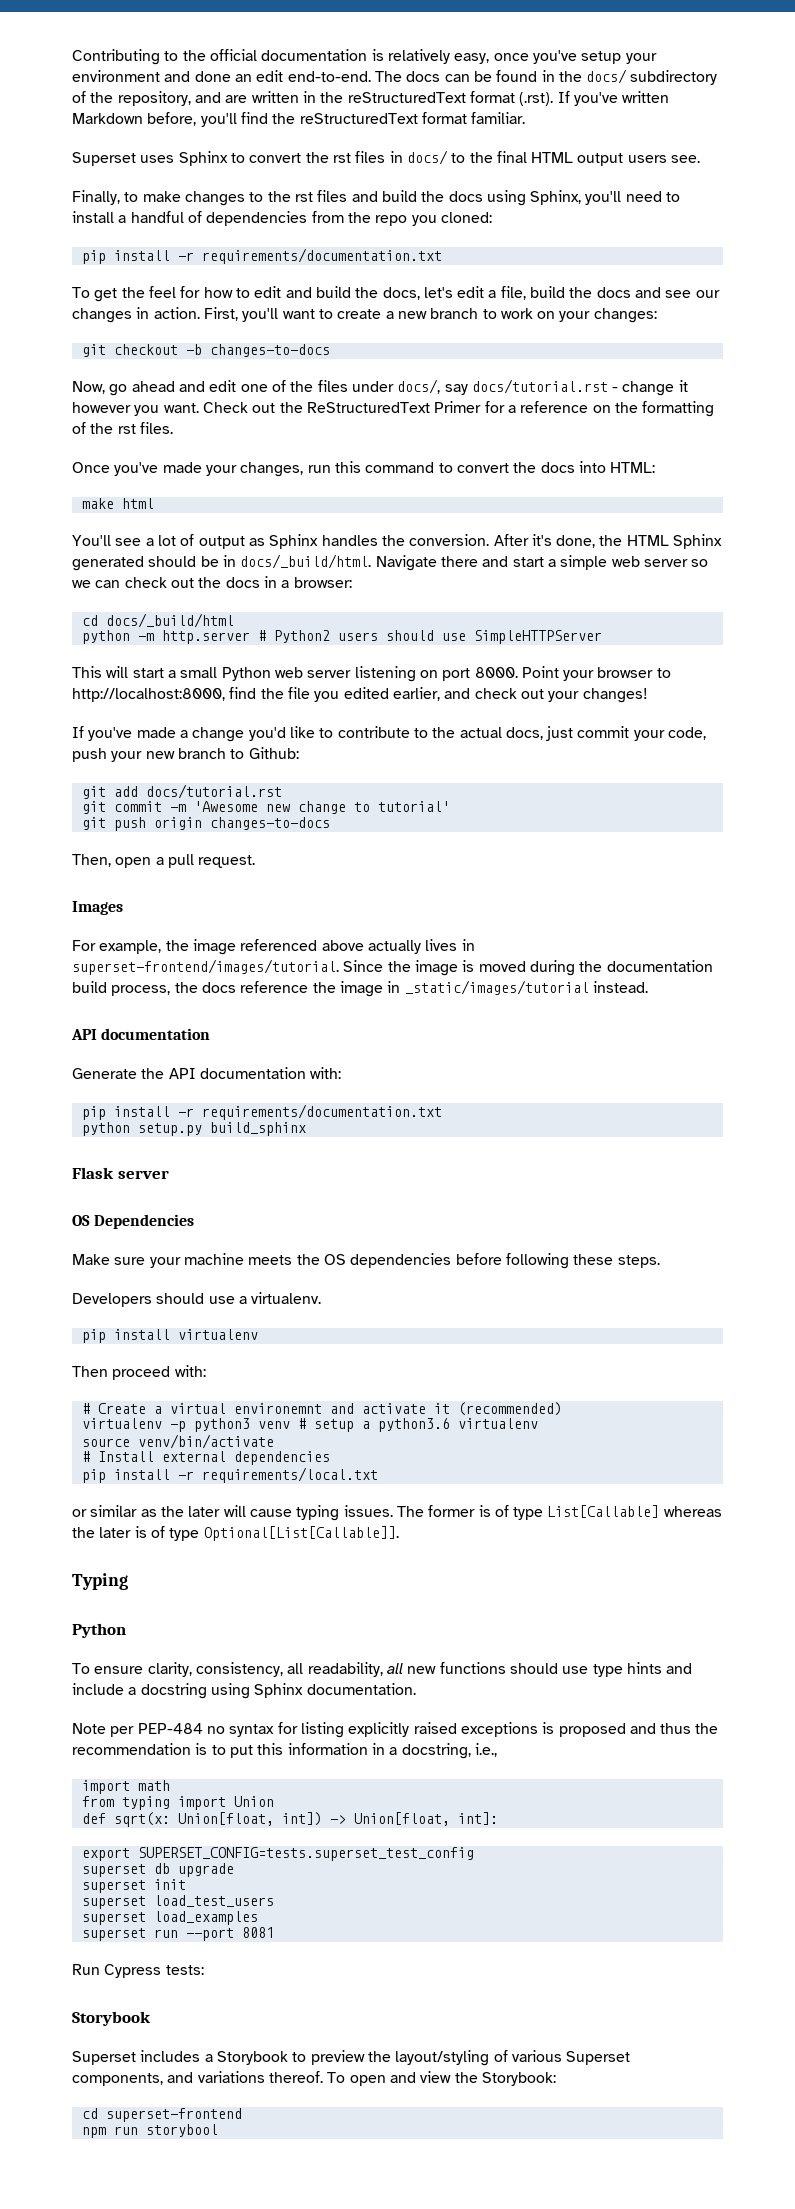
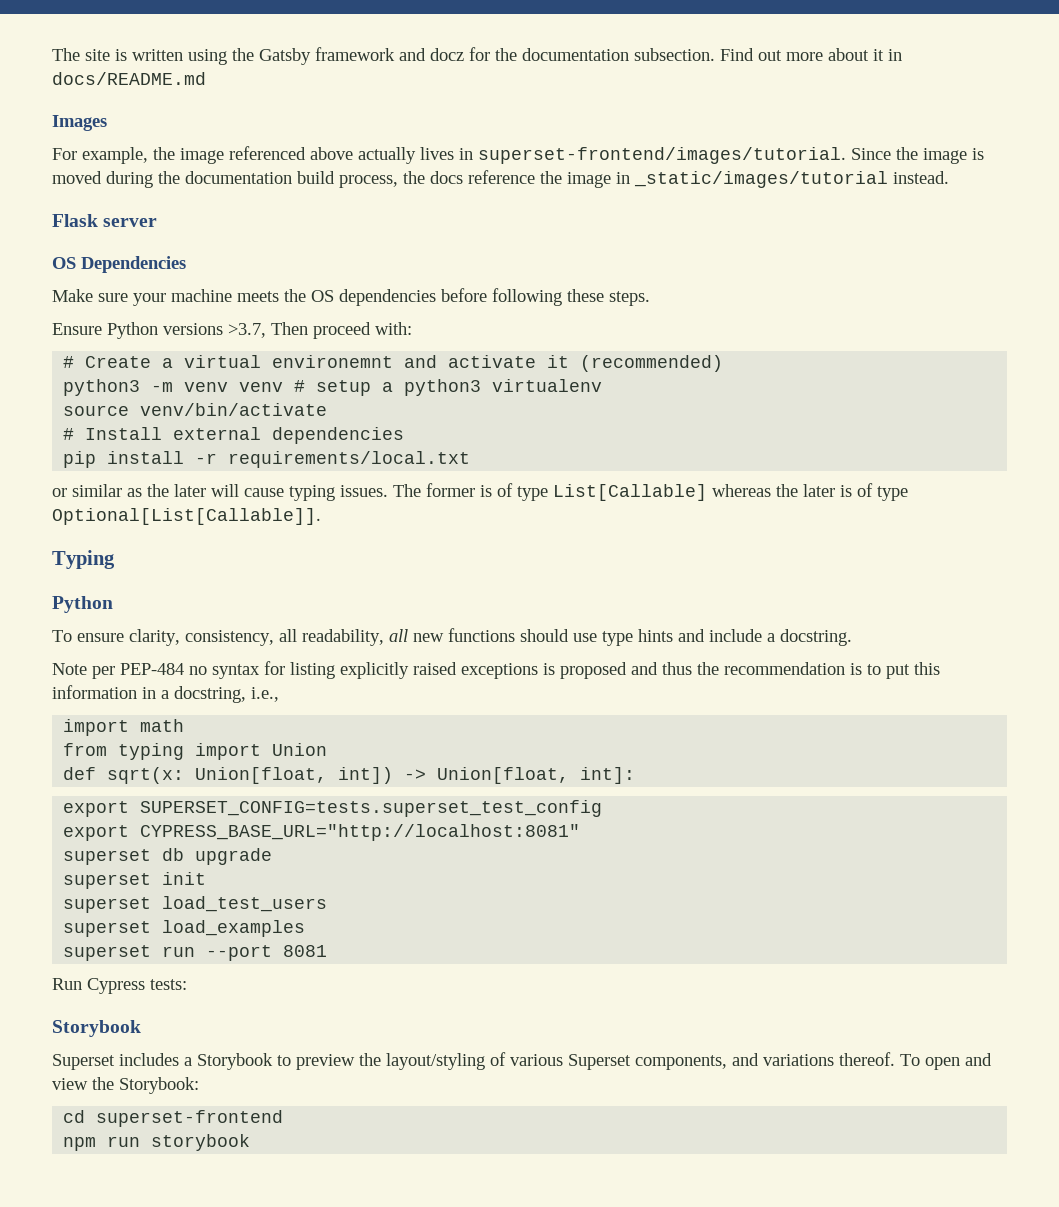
[72,49,657,65] [72,69,718,85] [72,91,670,106] [72,112,526,127] [72,150,701,166] [72,190,681,206] [72,211,492,226] [81,248,442,264] [72,286,720,302] [72,307,657,323] [81,344,330,357] [72,379,688,396] [72,401,715,417] [72,422,173,434] [72,461,656,477] [81,498,154,509] [72,534,723,549] [72,554,709,571] [72,576,352,588] [81,613,234,628] [81,630,602,644] [72,666,671,682] [72,687,648,703] [72,726,707,742] [72,747,299,762] [81,784,282,799] [81,801,450,814] [81,817,330,831] [72,854,256,868] Contributing to the official documentation is relatively easy, once you've setup your environment and done an edit end-to-end. The docs can be found in the docs/ subdirectory of the repository, and are written in the reStructuredText format (.rst). If you've written Markdown before, you'll find the reStructuredText format familiar. // Superset uses Sphinx to convert the rst files in docs/ to the final HTML output users see. // Finally, to make changes to the rst files and build the docs using Sphinx, you'll need to install a handful of dependencies from the repo you cloned: // pip install -r requirements/documentation.txt // To get the feel for how to edit and build the docs, let's edit a file, build the docs and see our changes in action. First, you'll want to create a new branch to work on your changes: // git checkout -b changes-to-docs // Now, go ahead and edit one of the files under docs/, say docs/tutorial.rst - change it however you want. Check out the ReStructuredText Primer for a reference on the formatting of the rst files. // Once you've made your changes, run this command to convert the docs into HTML: // make html // You'll see a lot of output as Sphinx handles the conversion. After it's done, the HTML Sphinx generated should be in docs/_build/html. Navigate there and start a simple web server so we can check out the docs in a browser: // cd docs/_build/html // python -m http.server # Python2 users should use SimpleHTTPServer // This will start a small Python web server listening on port 8000. Point your browser to http://localhost:8000, find the file you edited earlier, and check out your changes! // If you've made a change you'd like to contribute to the actual docs, just commit your code, push your new branch to Github: // git add docs/tutorial.rst // git commit -m 'Awesome new change to tutorial' // git push origin changes-to-docs // Then, open a pull request. -> [52,47,902,65] [52,72,206,85] The site is written using the Gatsby framework and docz for the documentation subsection. Find out more about it in docs/README.md
[71,1028,211,1040] [72,1067,342,1079] [81,1104,442,1120] [81,1122,306,1136] // API documentation // Generate the API documentation with: // pip install -r requirements/documentation.txt // python setup.py build_sphinx -> (949, 177) none
[72,1292,322,1307] [81,1329,258,1343] Developers should use a virtualenv. // pip install virtualenv // -> [52,322,266,339] Ensure Python versions >3.7,
[81,1418,250,1432] virtualenv -p python3 -> [63,379,229,396] python3 -m venv
[377,1418,450,1432] python3.6 -> [404,379,482,396] python3
[140,1683,416,1699] docstring using Sphinx documentation. -> [780,629,852,646] docstring.
(474, 1854) none -> [63,824,581,841] // export CYPRESS_BASE_URL="http://localhost:8081"
[145,2124,218,2137] storybool -> [151,1134,251,1151] storybook

